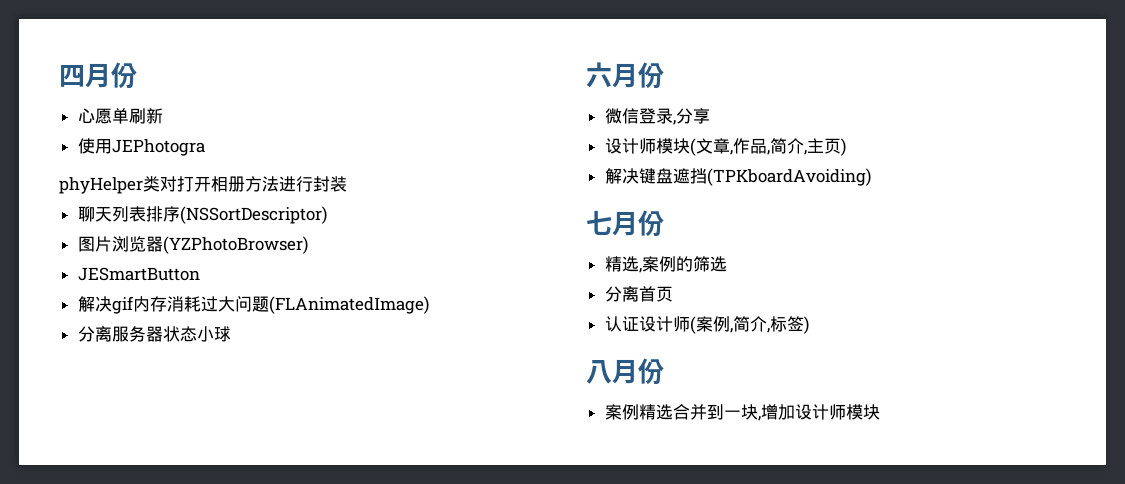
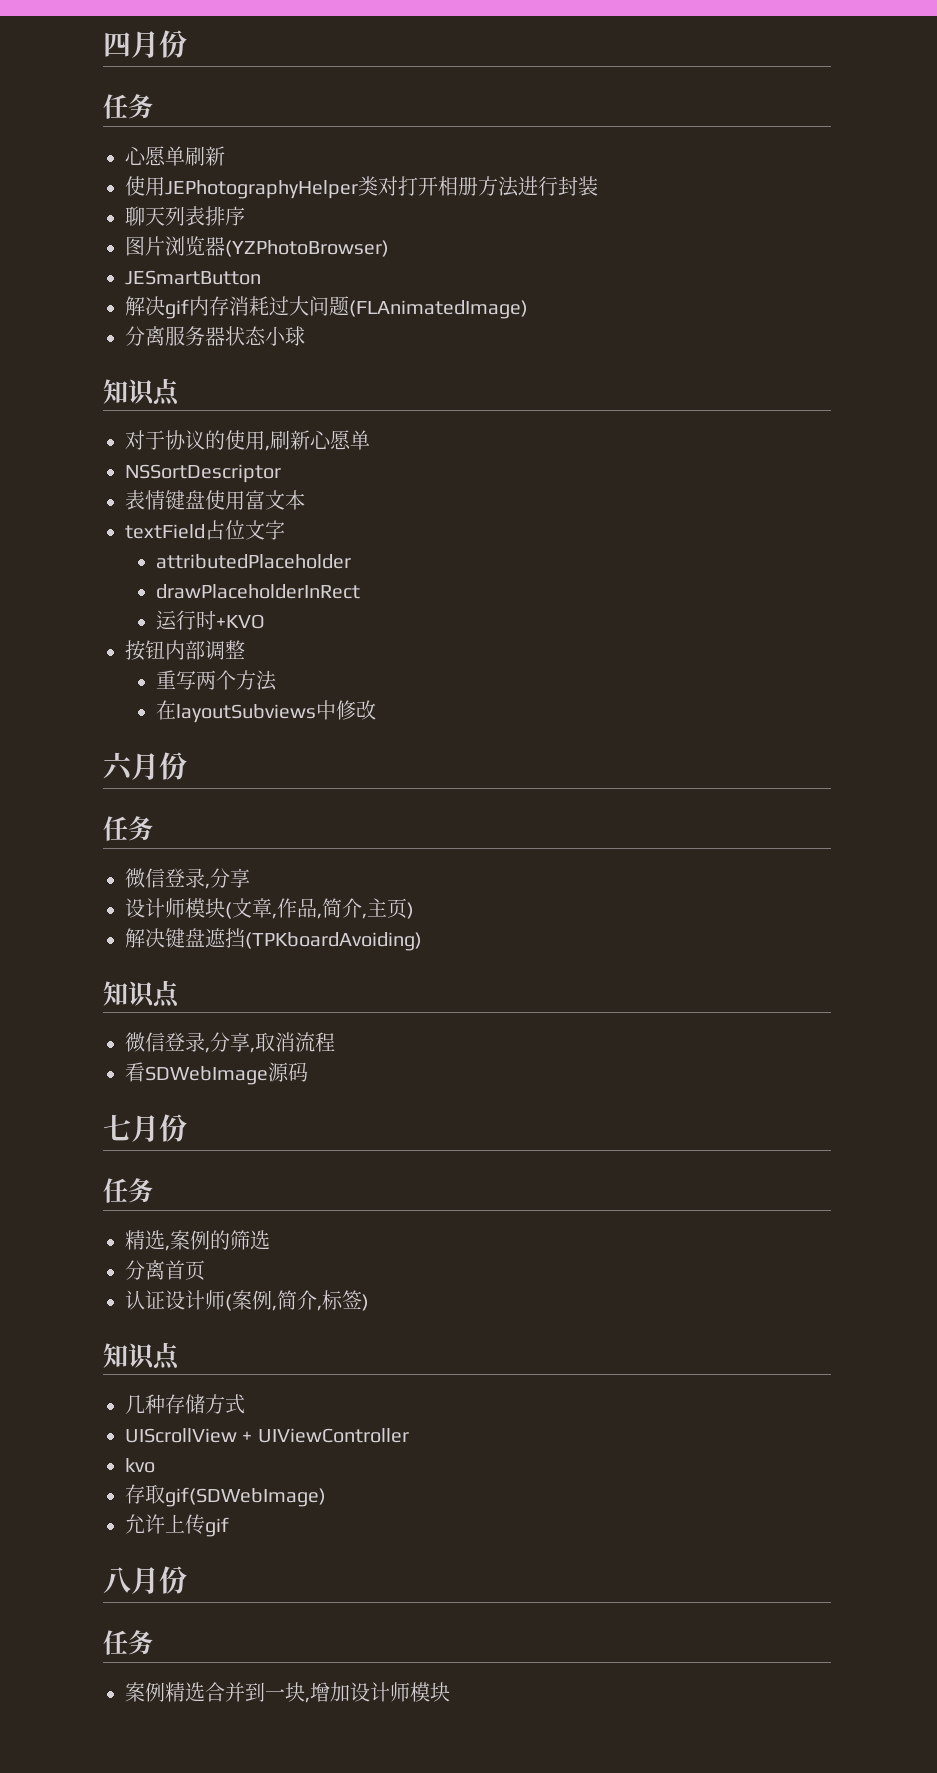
(137, 75) none -> [103,94,153,119] // 任务
[111,139,205,156] [59,177,143,194] JEPhotogra // phyHelper -> [165,180,358,199] JEPhotographyHelper
[179,206,327,224] (NSSortDescriptor) -> (245, 216) none
(231, 334) none -> [103,378,180,406] [125,430,370,451] [125,464,281,483] [125,490,305,510] [125,520,285,540] [155,554,351,569] [155,584,360,599] [155,610,265,630] [125,640,245,661] [155,670,277,691] [155,700,376,723] // 知识点 // 对于协议的使用,刷新心愿单 // NSSortDescriptor // 表情键盘使用富文本 // textField占位文字 // attributedPlaceholder // drawPlaceholderInRect // 运行时+KVO // 按钮内部调整 // 重写两个方法 // 在layoutSubviews中修改
(664, 75) none -> [103,816,153,841] // 任务
(871, 177) none -> [103,980,180,1008] [125,1032,335,1053] [125,1062,308,1085] // 知识点 // 微信登录,分享,取消流程 // 看SDWebImage源码
(664, 223) none -> [103,1178,153,1203] // 任务
(809, 325) none -> [103,1342,180,1370] [125,1394,245,1414] [125,1428,409,1443] [125,1458,155,1473] [125,1484,326,1507] [125,1514,229,1537] // 知识点 // 几种存储方式 // UIScrollView + UIViewController // kvo // 存取gif(SDWebImage) // 允许上传gif
(664, 371) none -> [103,1630,153,1655] // 任务

